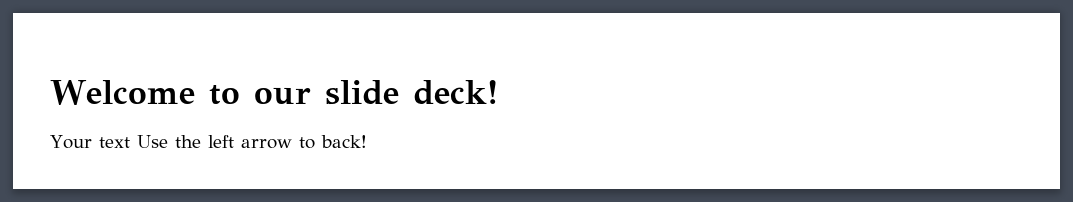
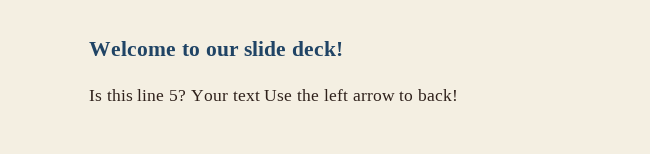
(498, 92) none -> [89,89,187,101] Is this line 5?

